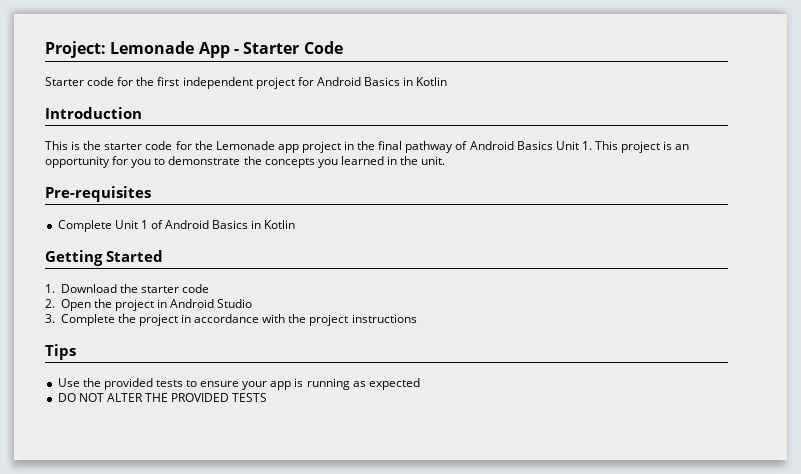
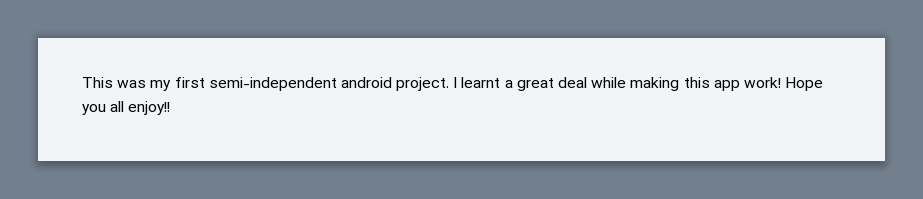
[45,41,343,58] [45,77,448,89] [45,107,142,119] [45,141,690,153] [45,156,446,168] [45,186,151,202] [57,220,296,232] [45,250,163,266] [45,284,210,293] [45,299,253,311] [45,314,417,326] [45,344,76,360] [57,378,420,390] [57,393,268,402] Project: Lemonade App - Starter Code // Starter code for the first independent project for Android Basics in Kotlin // Introduction // This is the starter code for the Lemonade app project in the final pathway of Android Basics Unit 1. This project is an opportunity for you to demonstrate the concepts you learned in the unit. // Pre-requisites // Complete Unit 1 of Android Basics in Kotlin // Getting Started // 1. Download the starter code // 2. Open the project in Android Studio // 3. Complete the project in accordance with the project instructions // Tips // Use the provided tests to ensure your app is running as expected // DO NOT ALTER THE PROVIDED TESTS -> [82,77,824,91] [82,101,171,115] This was my first semi-independent android project. I learnt a great deal while making this app work! Hope you all enjoy!!

